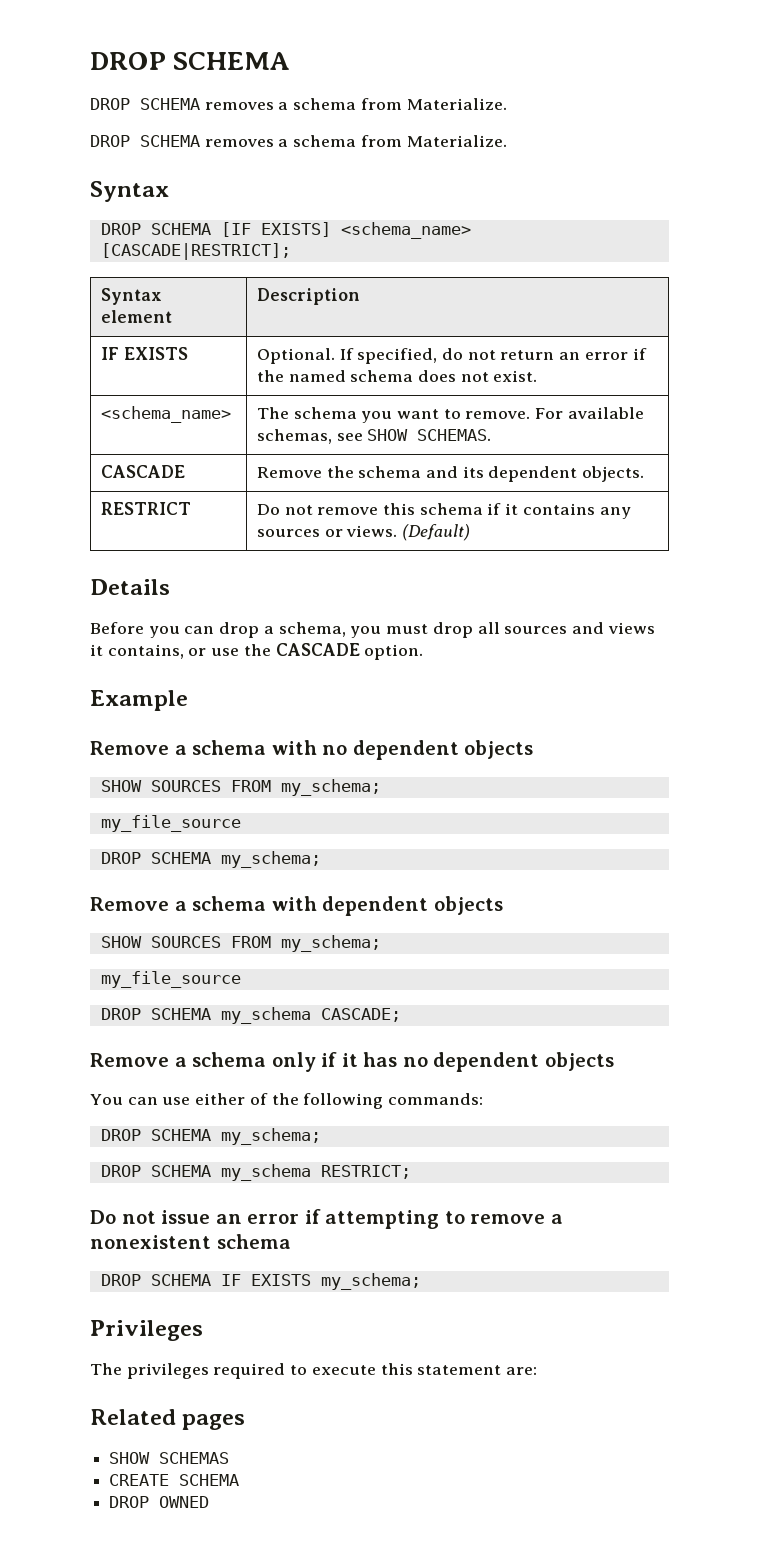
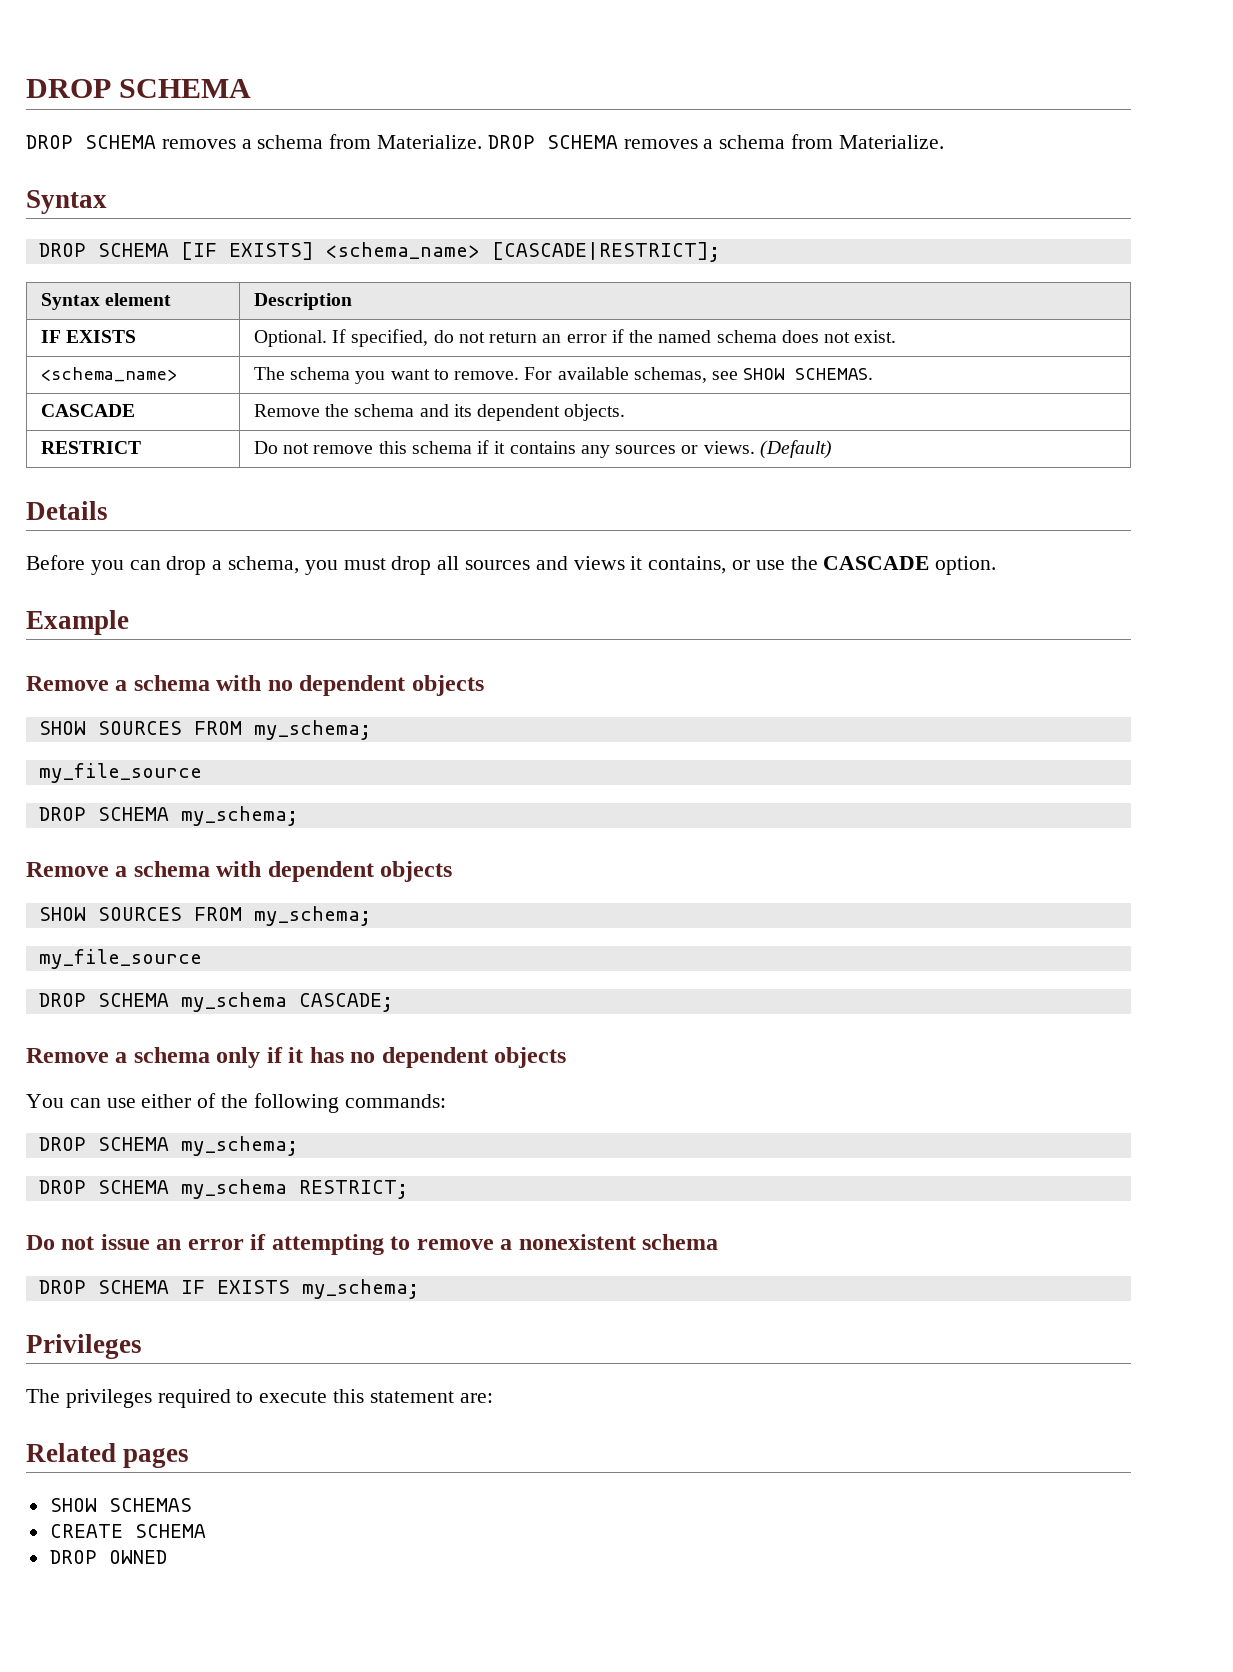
(507, 104) // -> (483, 142) none

